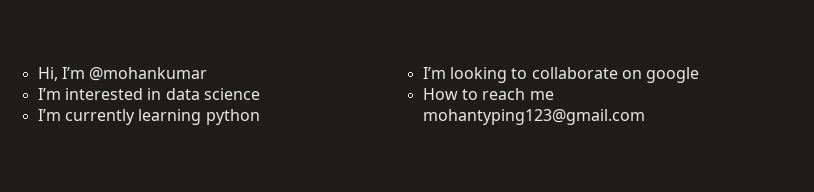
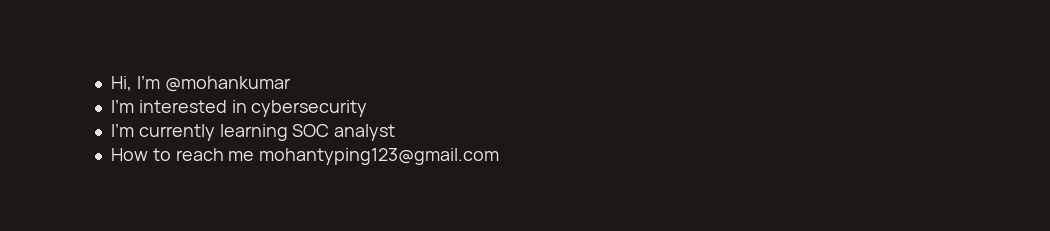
[165,88,260,100] data science -> [251,100,368,117] cybersecurity
[205,109,260,125] [422,67,700,83] python // I’m looking to collaborate on google -> [292,124,396,141] SOC analyst

